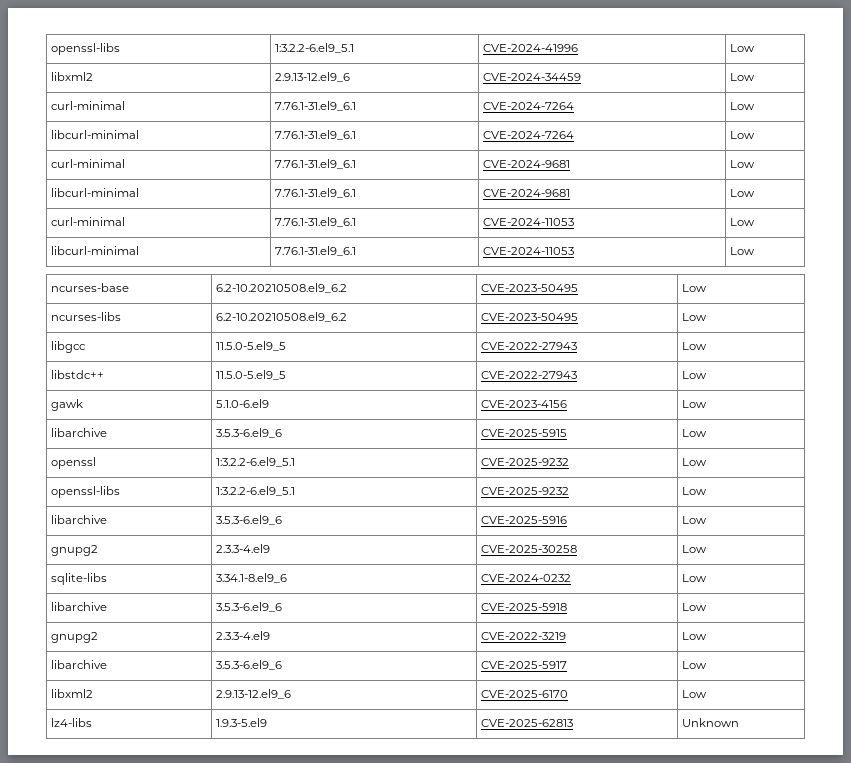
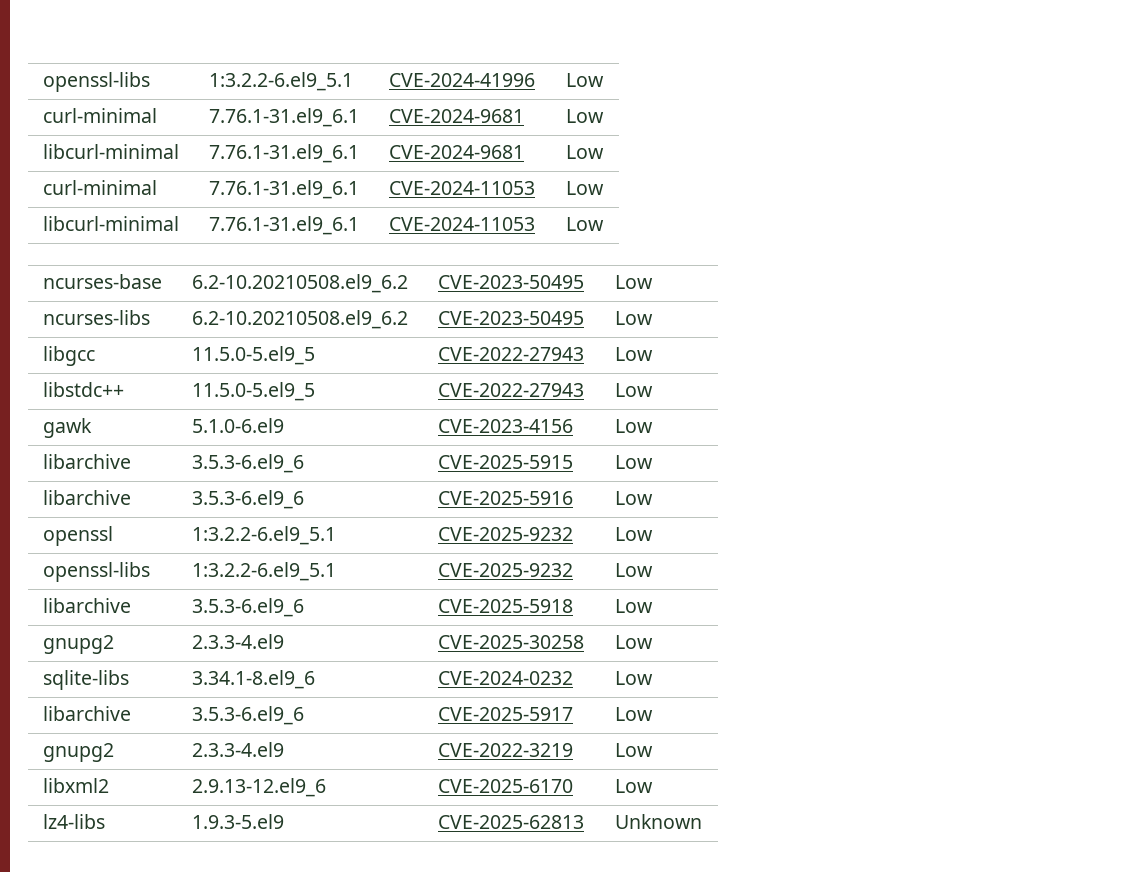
[50,72,93,81] [274,72,350,82] [482,73,581,81] [729,73,755,81] [50,101,125,110] [274,101,356,111] [482,102,574,110] [729,102,755,110] [50,130,139,139] [274,130,356,140] [482,131,574,139] [729,131,755,139] // libxml2 | 2.9.13-12.el9_6 | CVE-2024-34459 | Low // curl-minimal | 7.76.1-31.el9_6.1 | CVE-2024-7264 | Low // libcurl-minimal | 7.76.1-31.el9_6.1 | CVE-2024-7264 | Low -> (604, 80) none
(707, 433) none -> [42,490,131,505] [191,490,304,509] [437,491,573,505] [614,491,653,505] // libarchive | 3.5.3-6.el9_6 | CVE-2025-5916 | Low
[480,516,567,524] CVE-2025-5916 -> [437,599,573,613] CVE-2025-5918
[480,603,567,611] CVE-2025-5918 -> [437,707,573,721] CVE-2025-5917
[50,660,107,669] [215,660,282,670] [480,661,567,669] [681,661,707,669] // libarchive | 3.5.3-6.el9_6 | CVE-2025-5917 | Low -> (653, 750) none

